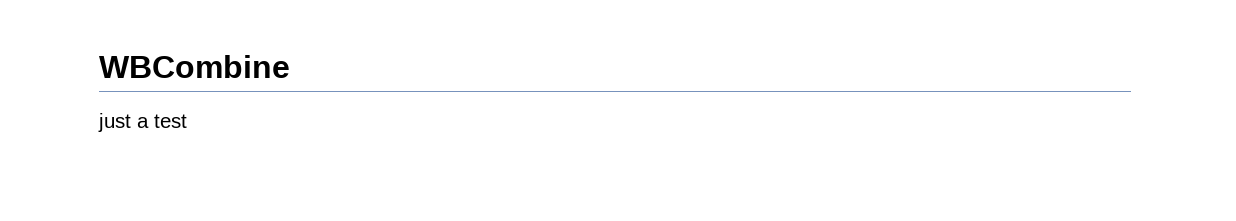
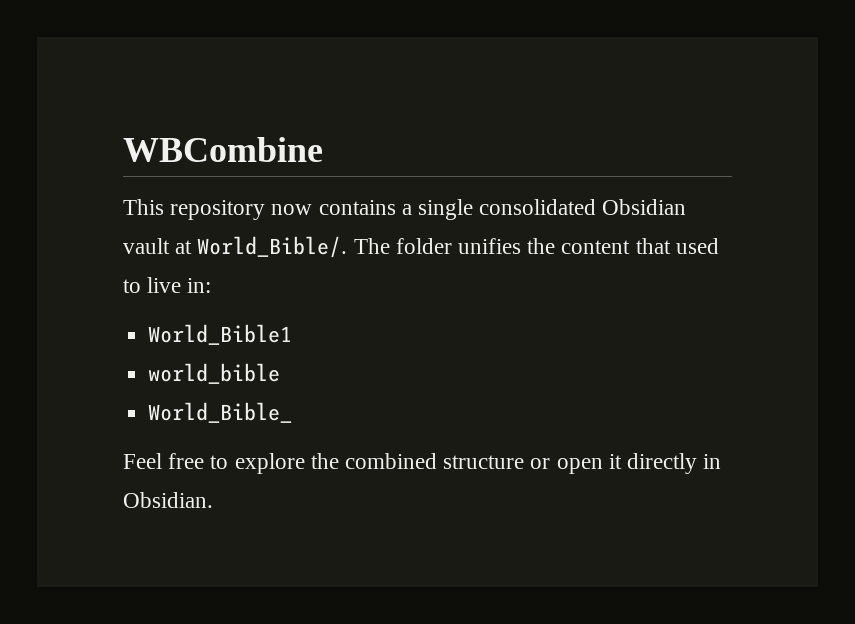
[98,113,187,132] just a test -> [123,199,687,220] [123,236,719,258] [123,277,212,293] [148,324,293,345] [148,363,281,384] [148,402,293,423] [123,453,722,474] [123,492,213,508] This repository now contains a single consolidated Obsidian vault at World_Bible/. The folder unifies the content that used to live in: // World_Bible1 // world_bible // World_Bible_ // Feel free to explore the combined structure or open it directly in Obsidian.

